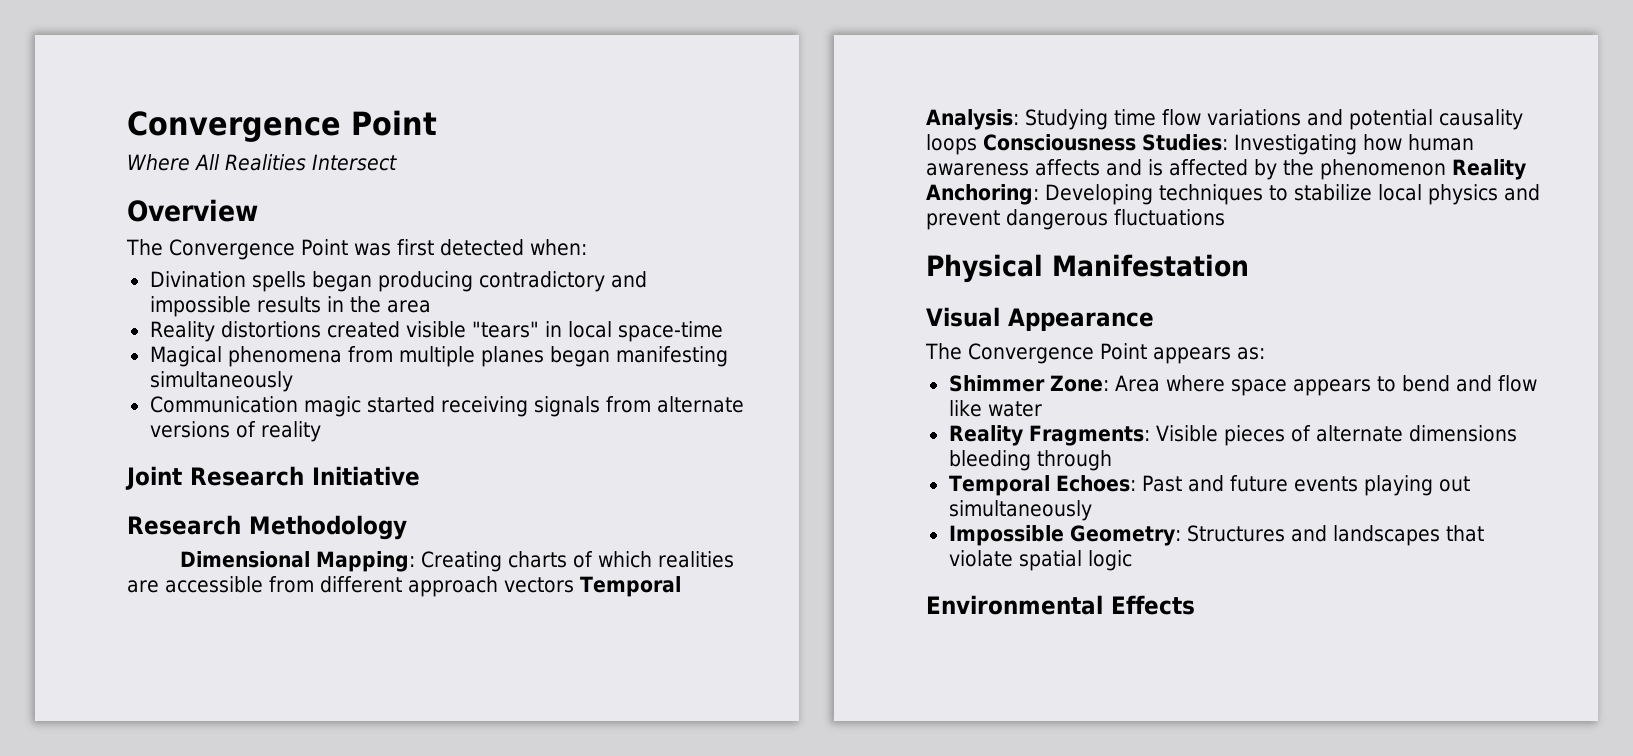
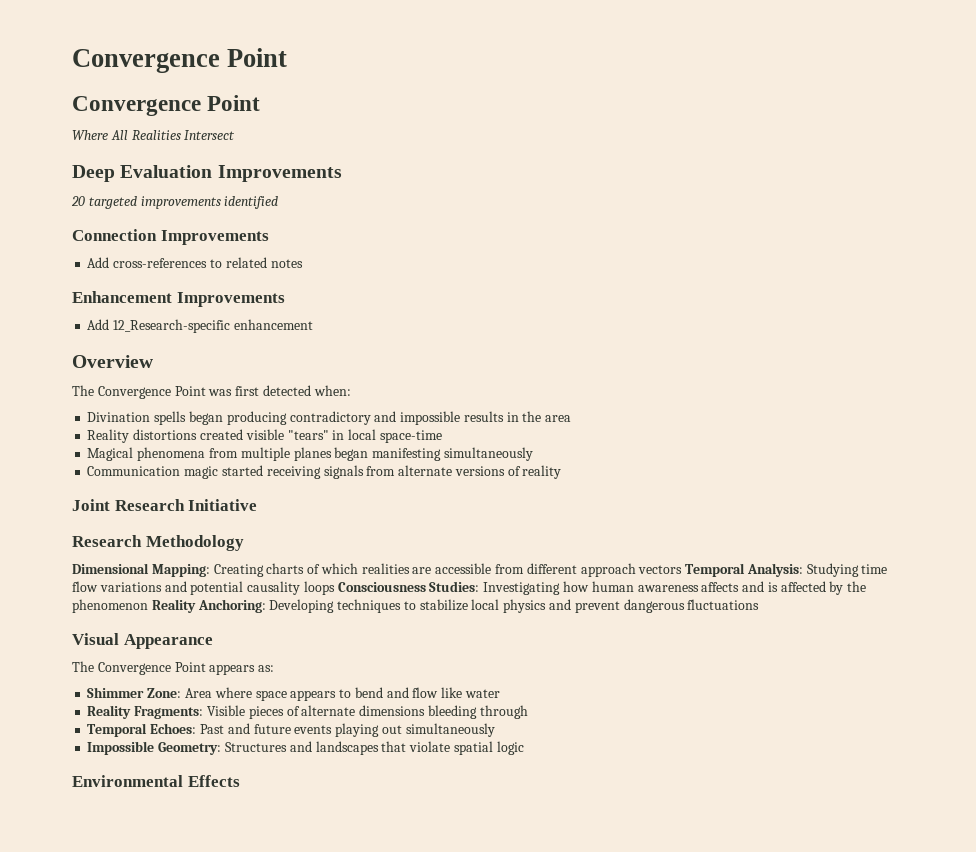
[127,110,437,142] Convergence Point -> [72,48,288,73] [72,95,261,116] Convergence Point // Convergence Point
(397, 162) none -> [72,165,342,182] [71,196,279,209] [72,229,269,245] [87,257,303,268] [72,291,285,307] [87,319,313,333] // Deep Evaluation Improvements // 20 targeted improvements identified // Connection Improvements // Add cross-references to related notes // Enhancement Improvements // Add 12_Research-specific enhancement
[926,254,1249,283] // Physical Manifestation -> (760, 604) none

